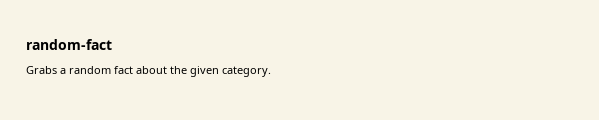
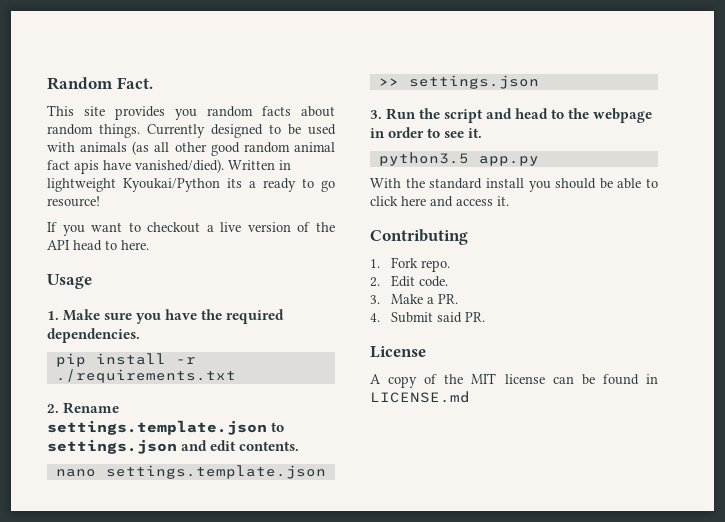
[26,39,112,50] [26,66,271,77] random-fact // Grabs a random fact about the given category. -> [47,77,153,90] [47,105,335,120] [47,124,336,138] [47,141,335,156] [47,159,291,174] [47,178,335,192] [47,196,100,207] [47,222,335,236] [47,240,149,251] [47,274,92,289] [47,309,285,324] [47,328,140,343] [55,353,196,367] [55,369,236,383] [47,402,120,414] [47,420,285,435] [47,439,300,454] [55,465,326,479] [378,75,539,89] [370,108,653,123] [370,127,483,138] [378,152,539,166] [370,178,658,192] [370,196,509,207] [370,229,468,245] [370,257,451,272] [370,275,449,287] [370,294,459,304] [370,312,486,323] [370,346,426,358] [370,373,658,388] [370,391,470,403] Random Fact. // This site provides you random facts about random things. Currently designed to be used with animals (as all other good random animal fact apis have vanished/died). Written in lightweight Kyoukai/Python its a ready to go resource! // If you want to checkout a live version of the API head to here. // Usage // 1. Make sure you have the required dependencies. // pip install -r ./requirements.txt // 2. Rename settings.template.json to settings.json and edit contents. // nano settings.template.json >> settings.json // 3. Run the script and head to the webpage in order to see it. // python3.5 app.py // With the standard install you should be able to click here and access it. // Contributing // 1. Fork repo. // 2. Edit code. // 3. Make a PR. // 4. Submit said PR. // License // A copy of the MIT license can be found in LICENSE.md

